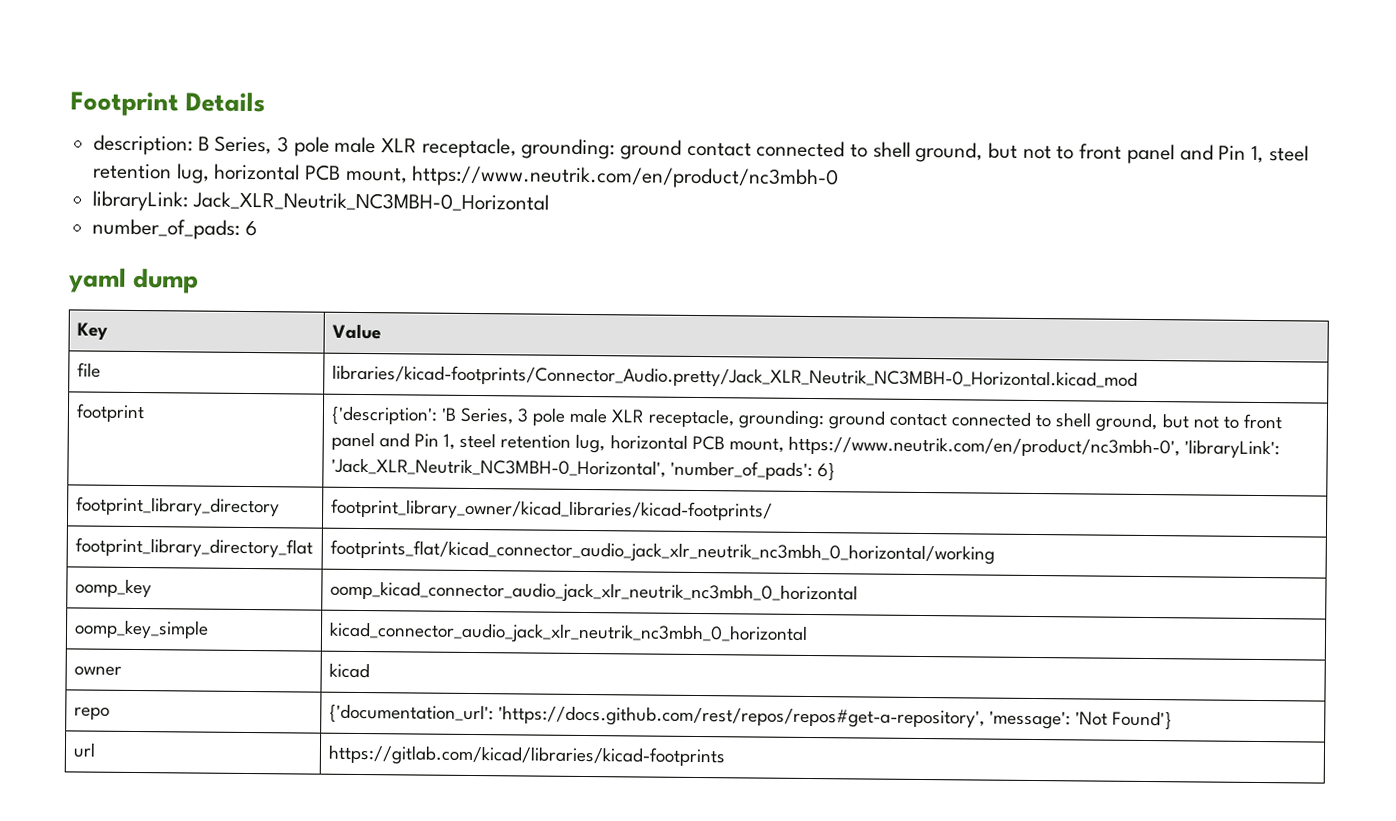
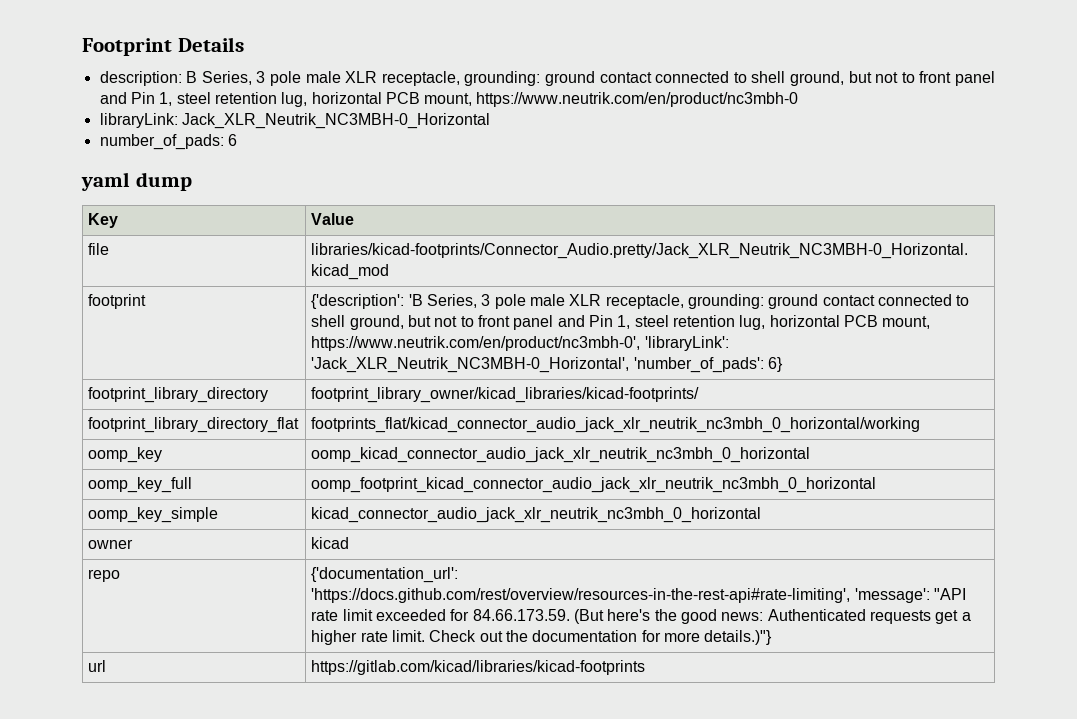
(858, 592) none -> [88,477,193,493] [311,477,877,493] // oomp_key_full | oomp_footprint_kicad_connector_audio_jack_xlr_neutrik_nc3mbh_0_horizontal
[497,705,1173,730] 'https://docs.github.com/rest/repos/repos#get-a-repository', 'message': 'Not Found'} -> [311,588,967,603] [311,609,971,624] [311,630,773,645] 'https://docs.github.com/rest/overview/resources-in-the-rest-api#rate-limiting', 'message': "API rate limit exceeded for 84.66.173.59. (But here's the good news: Authenticated requests get a higher rate limit. Check out the documentation for more details.)"}

